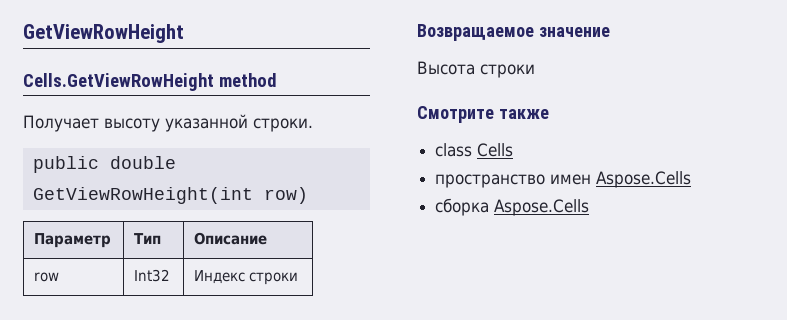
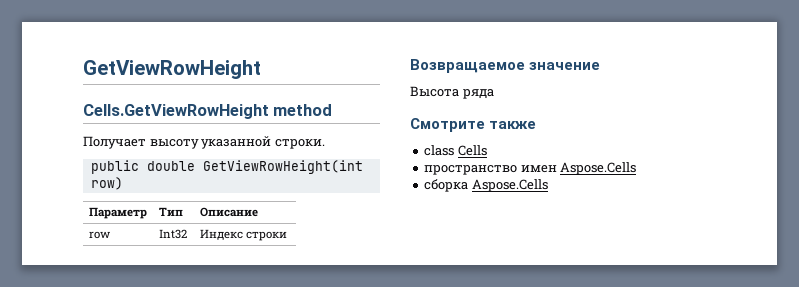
[480,64,535,78] строки -> [462,89,494,99] ряда

